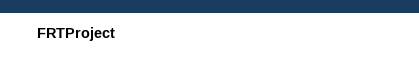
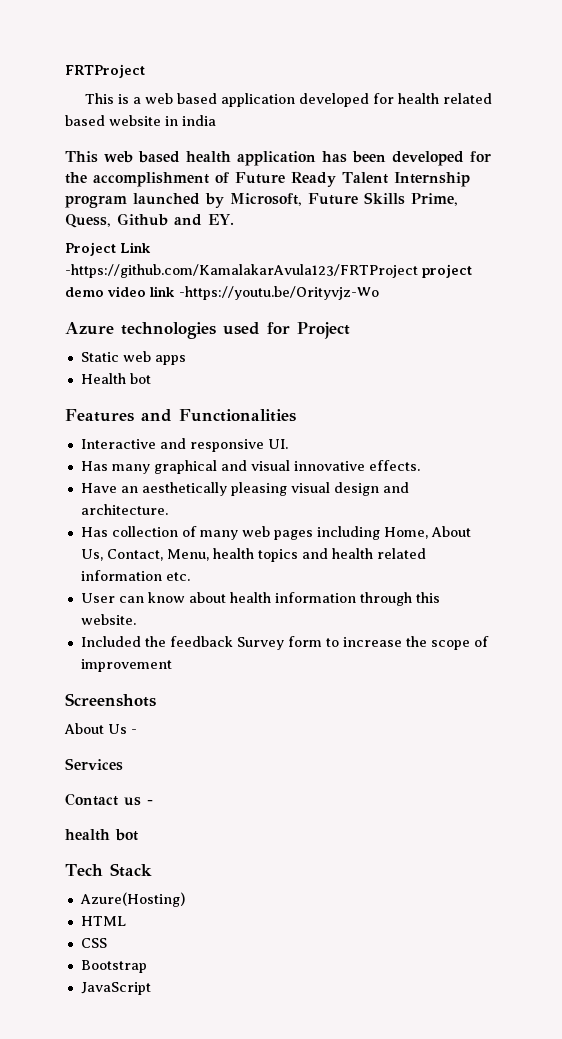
(115, 34) none -> [84,93,492,107] [65,115,216,126] [65,151,491,166] [65,172,470,187] [65,192,458,208] [65,213,234,228] [65,242,151,256] [65,264,472,278] [65,286,379,300] [65,322,350,339] [80,351,186,365] [80,373,151,384] [65,409,296,422] [80,438,288,452] [80,460,420,474] [80,482,409,496] [80,504,168,515] [80,526,471,540] [80,548,426,562] [80,570,190,581] [80,592,440,606] [80,614,136,625] [80,636,489,650] [80,659,172,672] [65,693,156,707] [64,723,137,734] [65,758,123,771] [65,793,153,806] [65,829,138,841] [65,863,152,877] [79,892,185,907] [80,916,126,926] [80,938,107,948] [80,960,147,973] [80,982,151,995] // This is a web based application developed for health related based website in india // This web based health application has been developed for the accomplishment of Future Ready Talent Internship program launched by Microsoft, Future Skills Prime, Quess, Github and EY. // Project Link -https://github.com/KamalakarAvula123/FRTProject project demo video link -https://youtu.be/Orityvjz-Wo // Azure technologies used for Project // Static web apps // Health bot // Features and Functionalities // Interactive and responsive UI. // Has many graphical and visual innovative effects. // Have an aesthetically pleasing visual design and architecture. // Has collection of many web pages including Home, About Us, Contact, Menu, health topics and health related information etc. // User can know about health information through this website. // Included the feedback Survey form to increase the scope of improvement // Screenshots // About Us - // Services // Contact us - // health bot // Tech Stack // Azure(Hosting) // HTML // CSS // Bootstrap // JavaScript

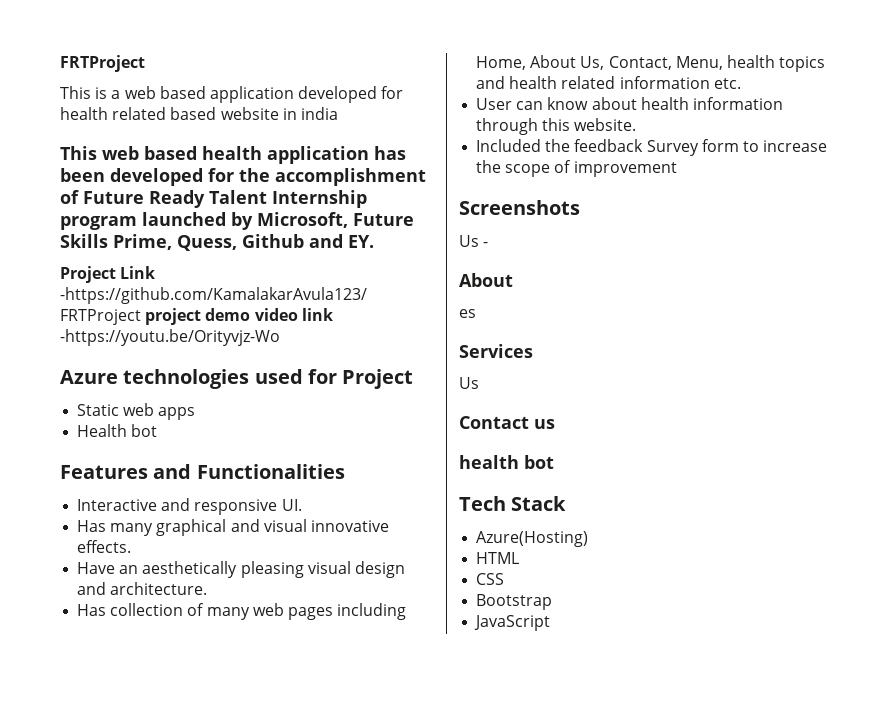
[64,723,104,734] About -> (580, 207) none
(137, 731) none -> [459,273,513,287] [459,309,476,318] // About // es
(123, 764) none -> [459,377,479,389] // Us
[147,800,153,805] - -> (555, 424) none

